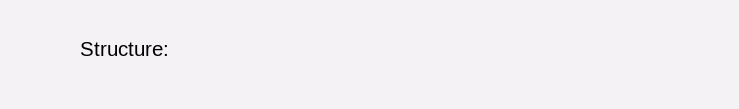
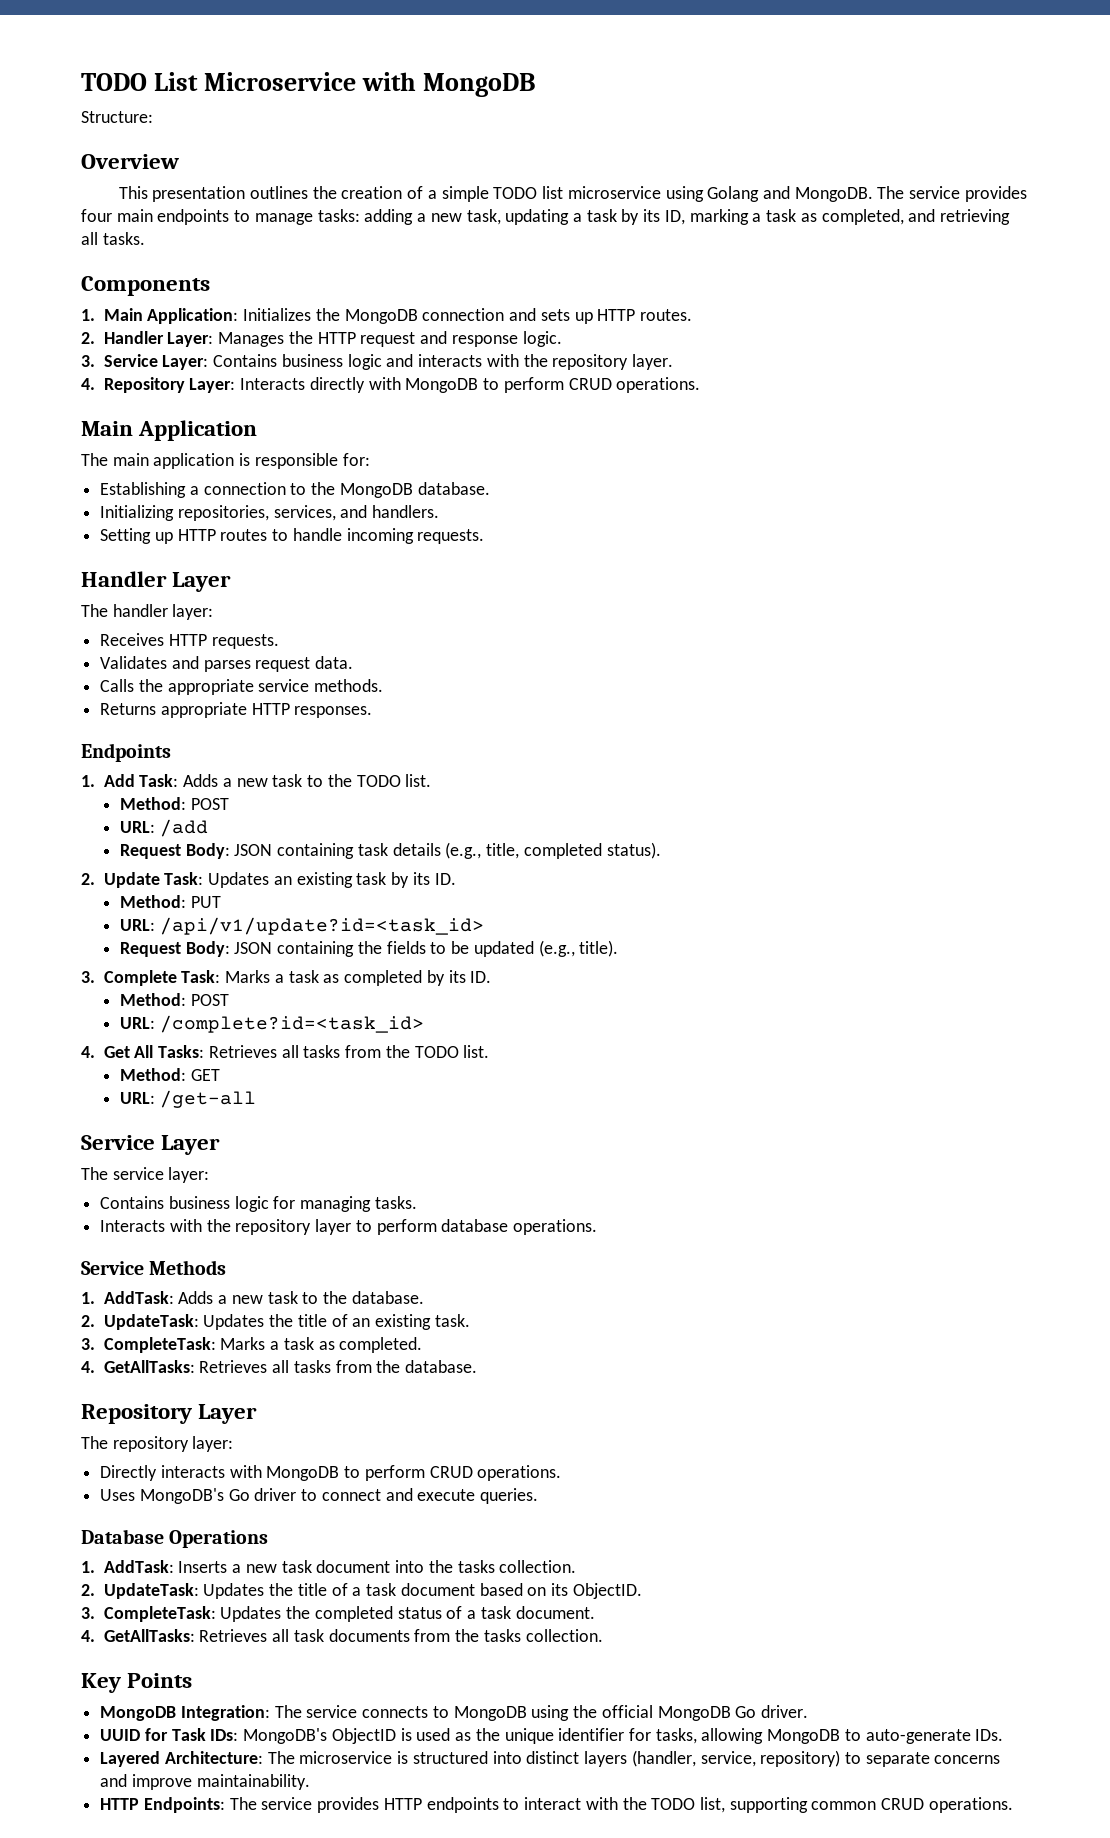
[80,42,169,56] Structure: -> [81,72,536,97] [81,111,153,123] [81,154,179,169] [118,186,1027,202] [81,209,1010,225] [81,232,145,245] [81,276,210,296] [81,308,693,324] [81,331,562,347] [81,354,674,370] [81,377,701,393] [81,420,258,441] [81,453,370,469] [100,482,490,498] [100,505,440,521] [100,528,485,544] [81,571,232,592] [81,604,214,620] [100,633,279,649] [100,656,354,672] [100,679,384,695] [100,702,373,718] [81,743,171,762] [81,774,432,787] [120,797,229,810] [120,819,208,837] [120,842,661,859] [81,872,456,888] [120,895,221,908] [120,917,484,935] [120,940,619,957] [81,970,492,986] [120,993,229,1006] [120,1015,424,1033] [81,1045,490,1058] [120,1068,220,1081] [120,1090,256,1108] [81,1135,221,1155] [81,1167,210,1183] [100,1196,417,1212] [100,1219,598,1235] [81,1260,227,1275] [81,1291,424,1304] [81,1314,470,1330] [81,1337,423,1353] [81,1360,478,1373] [81,1404,258,1424] [81,1436,234,1452] [100,1465,562,1481] [100,1488,539,1504] [81,1529,269,1548] [81,1560,577,1573] [81,1583,642,1599] [81,1606,595,1622] [81,1629,603,1642] [81,1673,193,1693] [100,1705,808,1721] [100,1728,1004,1744] [100,1750,1001,1767] [100,1774,310,1790] [100,1797,1013,1813] TODO List Microservice with MongoDB // Structure: // Overview // This presentation outlines the creation of a simple TODO list microservice using Golang and MongoDB. The service provides four main endpoints to manage tasks: adding a new task, updating a task by its ID, marking a task as completed, and retrieving all tasks. // Components // 1. Main Application: Initializes the MongoDB connection and sets up HTTP routes. // 2. Handler Layer: Manages the HTTP request and response logic. // 3. Service Layer: Contains business logic and interacts with the repository layer. // 4. Repository Layer: Interacts directly with MongoDB to perform CRUD operations. // Main Application // The main application is responsible for: // Establishing a connection to the MongoDB database. // Initializing repositories, services, and handlers. // Setting up HTTP routes to handle incoming requests. // Handler Layer // The handler layer: // Receives HTTP requests. // Validates and parses request data. // Calls the appropriate service methods. // Returns appropriate HTTP responses. // Endpoints // 1. Add Task: Adds a new task to the TODO list. // Method: POST // URL: /add // Request Body: JSON containing task details (e.g., title, completed status). // 2. Update Task: Updates an existing task by its ID. // Method: PUT // URL: /api/v1/update?id=<task_id> // Request Body: JSON containing the fields to be updated (e.g., title). // 3. Complete Task: Marks a task as completed by its ID. // Method: POST // URL: /complete?id=<task_id> // 4. Get All Tasks: Retrieves all tasks from the TODO list. // Method: GET // URL: /get-all // Service Layer // The service layer: // Contains business logic for managing tasks. // Interacts with the repository layer to perform database operations. // Service Methods // 1. AddTask: Adds a new task to the database. // 2. UpdateTask: Updates the title of an existing task. // 3. CompleteTask: Marks a task as completed. // 4. GetAllTasks: Retrieves all tasks from the database. // Repository Layer // The repository layer: // Directly interacts with MongoDB to perform CRUD operations. // Uses MongoDB's Go driver to connect and execute queries. // Database Operations // 1. AddTask: Inserts a new task document into the tasks collection. // 2. UpdateTask: Updates the title of a task document based on its ObjectID. // 3. CompleteTask: Updates the completed status of a task document. // 4. GetAllTasks: Retrieves all task documents from the tasks collection. // Key Points // MongoDB Integration: The service connects to MongoDB using the official MongoDB Go driver. // UUID for Task IDs: MongoDB's ObjectID is used as the unique identifier for tasks, allowing MongoDB to auto-generate IDs. // Layered Architecture: The microservice is structured into distinct layers (handler, service, repository) to separate concerns and improve maintainability. // HTTP Endpoints: The service provides HTTP endpoints to interact with the TODO list, supporting common CRUD operations.

